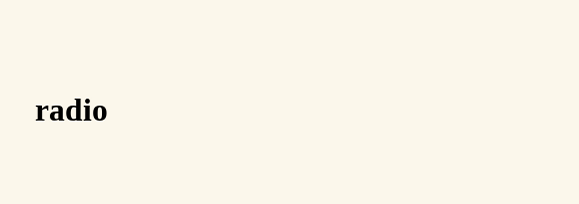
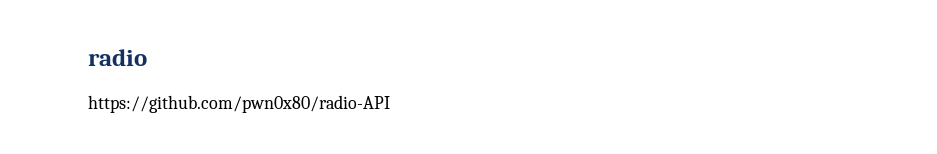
(109, 109) none -> [88,95,390,113] // https://github.com/pwn0x80/radio-API

